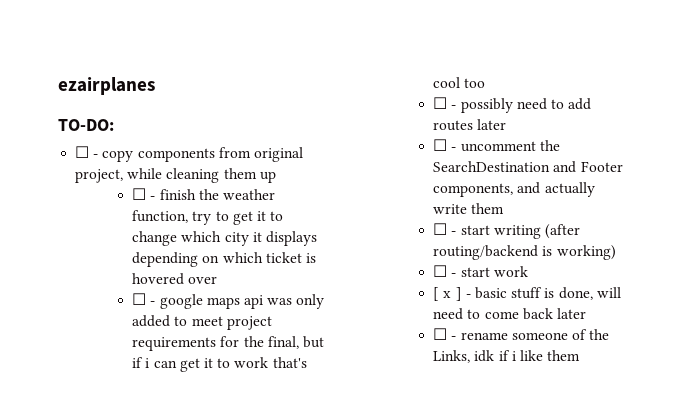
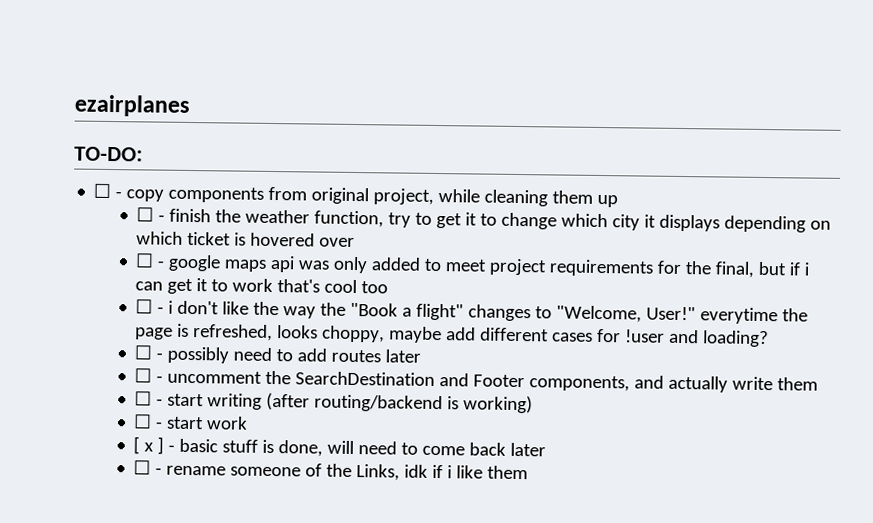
(486, 83) none -> [135,299,809,325] [135,323,770,348] // ☐ - i don't like the way the "Book a flight" changes to "Welcome, User!" everytime the page is refreshed, looks choppy, maybe add different cases for !user and loading?

